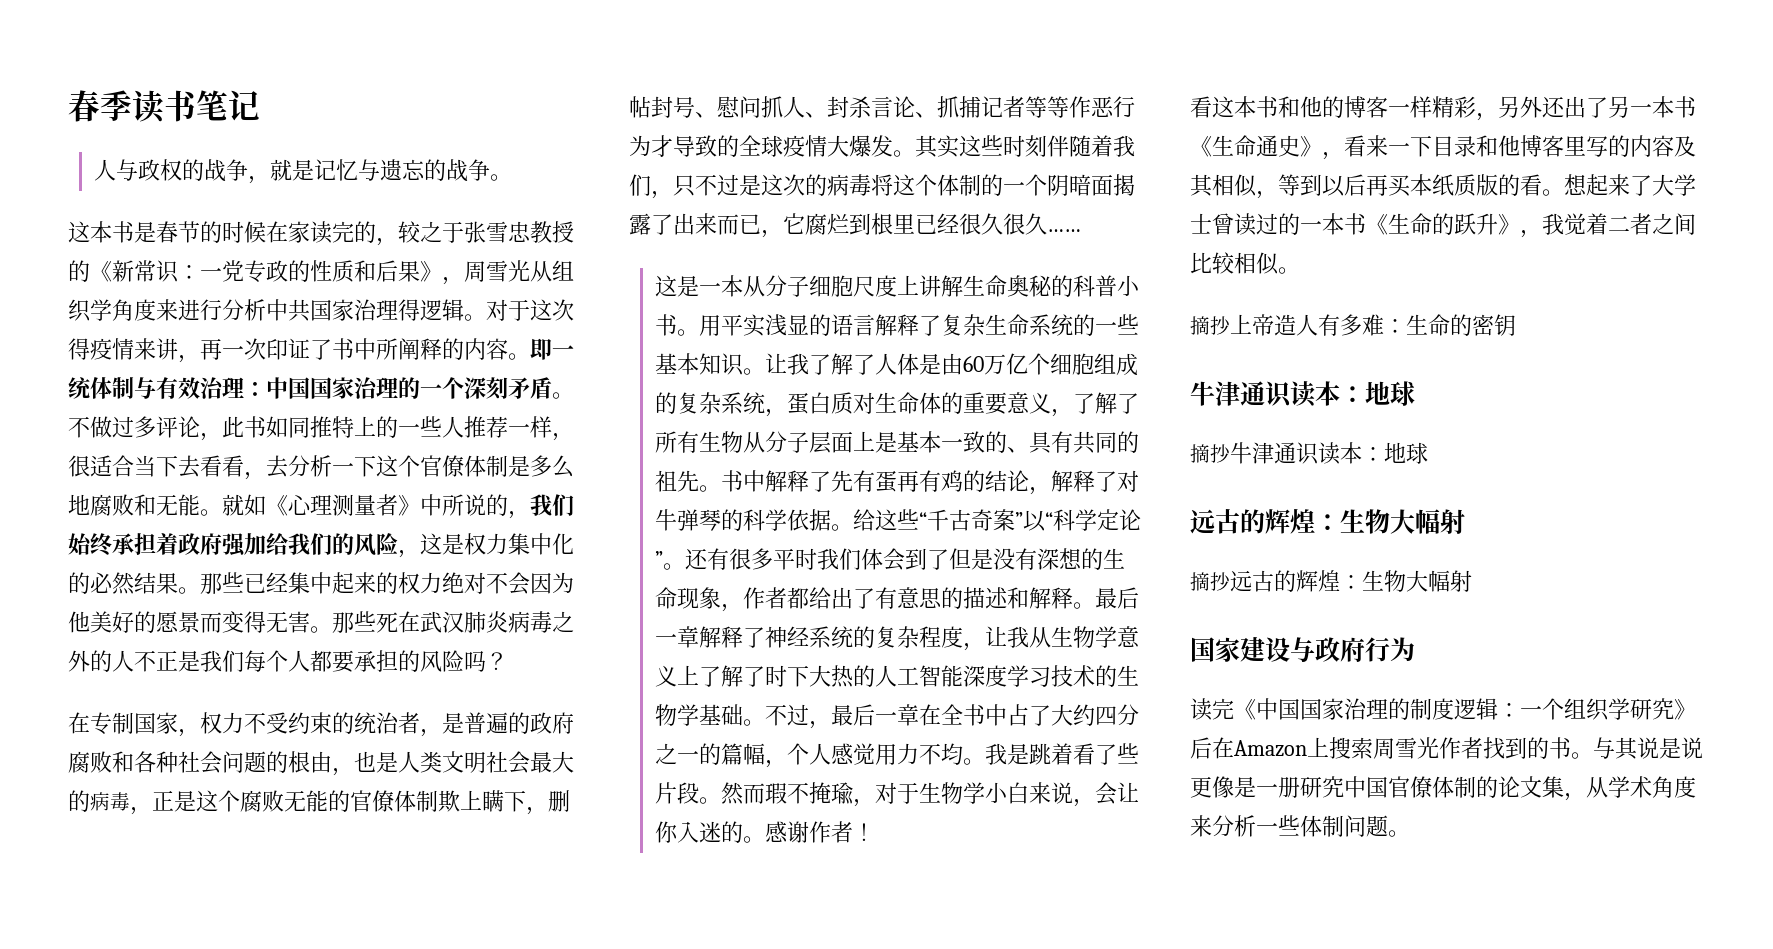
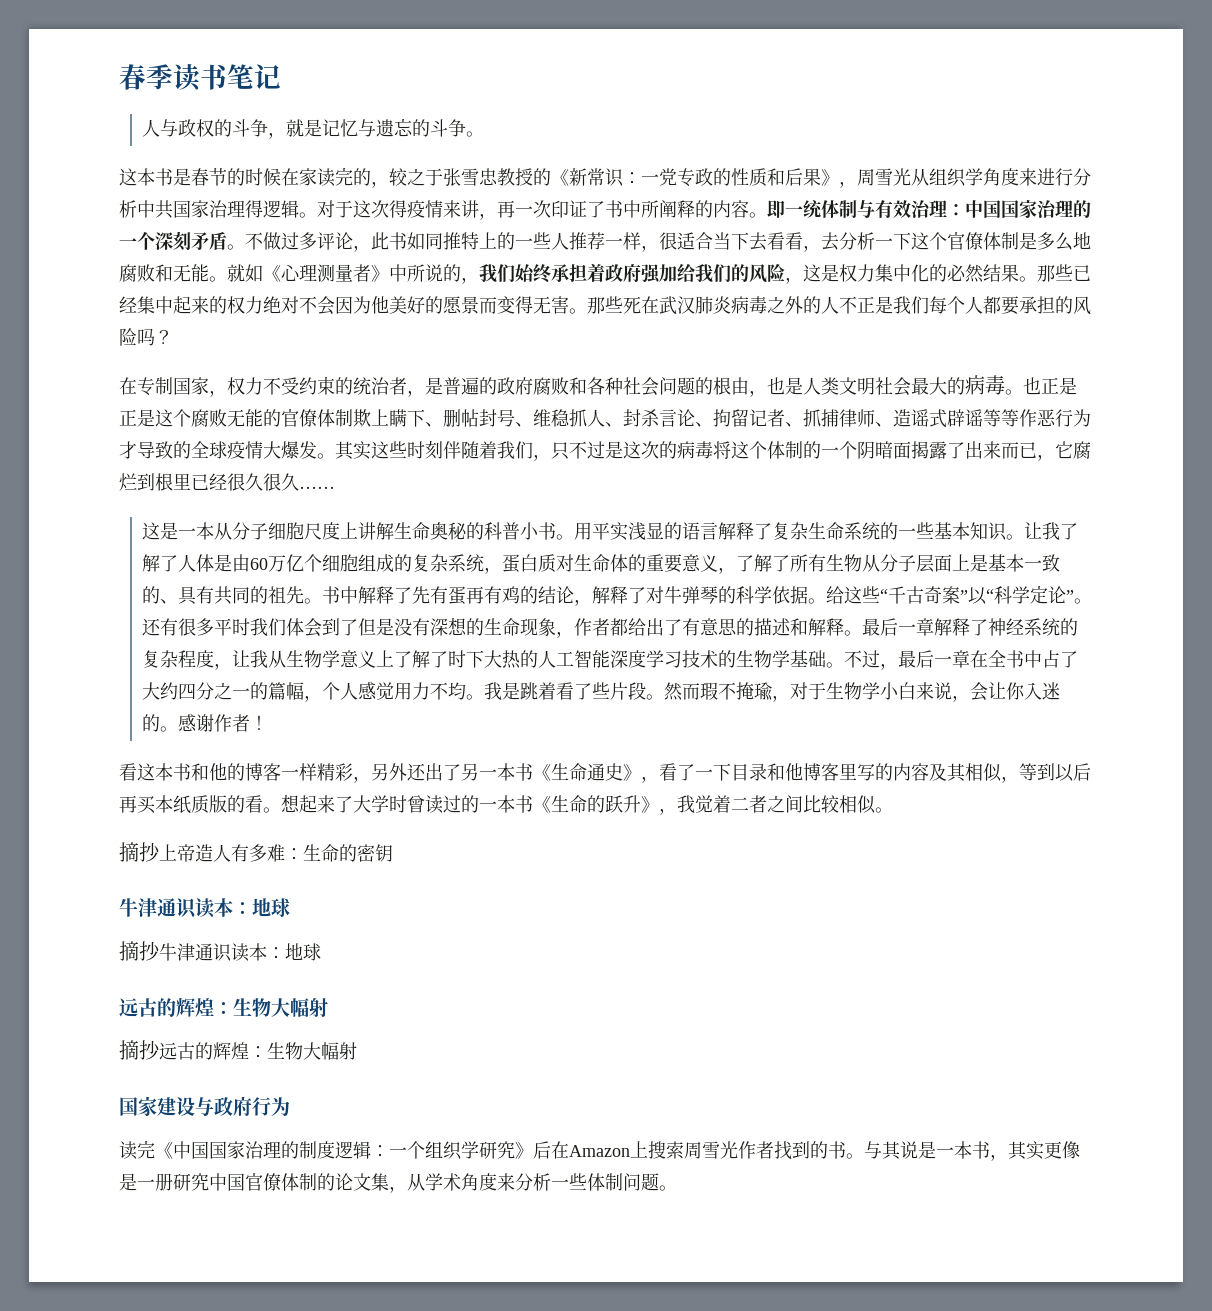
[204,159,227,182] 战 -> [232,119,251,137] 斗
[446,159,469,182] 战 -> [430,119,449,137] 斗
[130,807,152,815] ， -> [1005,377,1077,395] 。也正是
[526,807,548,815] ， -> [425,422,443,427] 、
[717,96,761,118] 慰问 -> [533,409,570,427] 维稳
[937,96,1025,118] 抓捕记者 -> [713,409,983,428] 拘留记者、抓捕律师、造谣式辟谣
[1366,135,1388,157] 来 -> [677,764,695,781] 了
[1190,213,1212,234] 士 -> [389,795,407,813] 时
[1681,737,1703,759] 说 -> [936,1141,1044,1161] 一本书，其实

